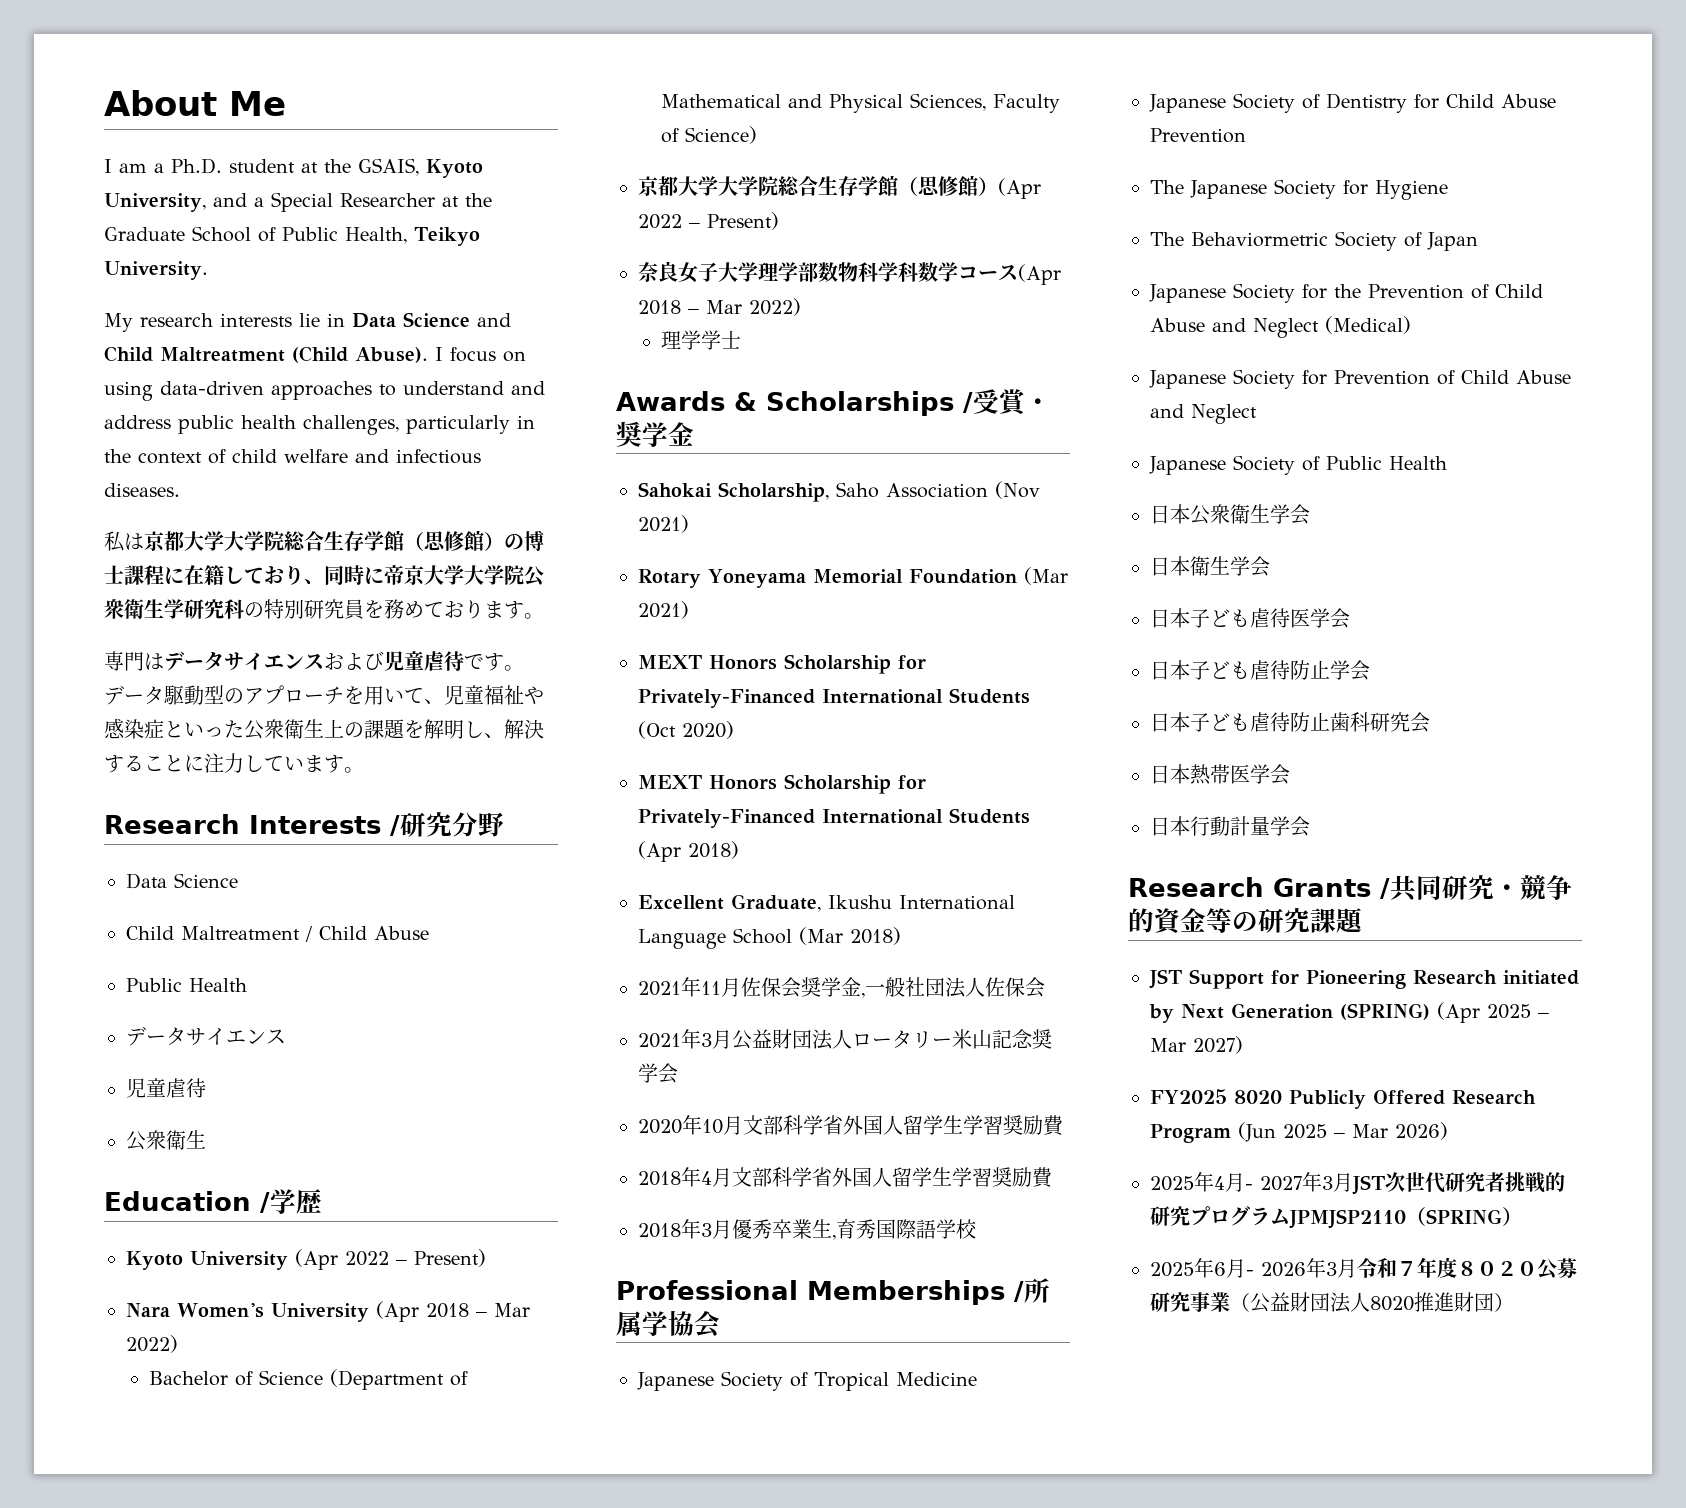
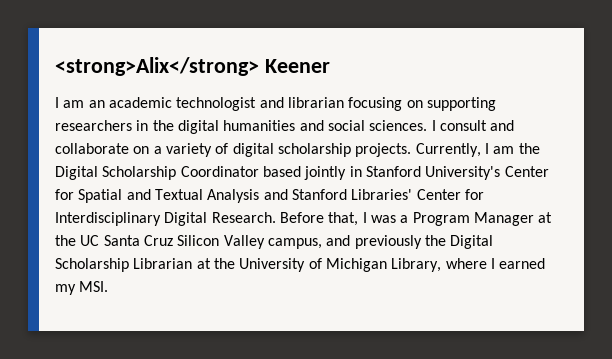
[104,90,286,116] [104,158,483,178] [104,192,492,212] [104,226,480,246] [104,261,208,280] [104,312,511,332] [104,346,526,363] [104,381,545,401] [104,415,535,435] [104,449,481,464] [104,483,180,497] [104,530,544,552] [104,565,545,587] [104,599,544,619] [104,651,524,671] [104,685,544,705] [104,718,544,740] [104,753,364,773] [104,812,504,837] [126,873,238,889] [126,926,429,942] [126,978,247,992] [126,1026,286,1046] [126,1078,206,1098] [126,1130,206,1151] [104,1189,322,1214] [126,1249,486,1270] [126,1301,530,1322] [126,1335,178,1353] [149,1369,469,1390] [661,93,1061,113] [661,126,758,144] [638,175,1041,199] [638,212,779,230] [638,261,1061,285] [638,298,801,316] [661,330,742,350] [616,389,1051,416] [616,421,694,447] [638,481,1040,502] [638,515,689,533] [638,567,1068,588] [638,601,689,619] [638,654,926,674] [638,688,1030,708] [638,721,734,739] [638,774,926,794] [638,808,1030,828] [638,841,739,862] [638,894,1015,912] [638,927,901,949] [638,977,1045,998] [638,1029,1052,1050] [638,1063,678,1084] [638,1115,1064,1136] [638,1167,1053,1188] [638,1219,977,1240] [616,1278,1050,1305] [616,1310,720,1338] [637,1371,977,1391] [1149,93,1556,113] [1150,128,1246,143] [1150,179,1448,200] [1150,231,1478,251] [1149,283,1543,303] [1150,316,1411,338] [1149,369,1571,389] [1150,404,1257,424] [1149,455,1447,475] [1150,504,1310,525] [1150,556,1270,577] [1150,608,1350,629] [1150,660,1370,681] [1150,712,1430,733] [1150,764,1290,785] [1150,816,1310,837] [1128,875,1572,902] [1128,908,1364,935] [1149,969,1579,989] [1149,1002,1549,1023] [1150,1036,1243,1054] [1150,1089,1536,1109] [1150,1122,1449,1143] [1150,1172,1565,1195] [1150,1206,1522,1229] [1150,1257,1577,1280] [1150,1292,1514,1313] About Me // I am a Ph.D. student at the GSAIS, Kyoto University, and a Special Researcher at the Graduate School of Public Health, Teikyo University. // My research interests lie in Data Science and Child Maltreatment (Child Abuse). I focus on using data-driven approaches to understand and address public health challenges, particularly in the context of child welfare and infectious diseases. // 私は京都大学大学院総合生存学館（思修館）の博士課程に在籍しており、同時に帝京大学大学院公衆衛生学研究科の特別研究員を務めております。 // 専門はデータサイエンスおよび児童虐待です。データ駆動型のアプローチを用いて、児童福祉や感染症といった公衆衛生上の課題を解明し、解決することに注力しています。 // Research Interests /研究分野 // Data Science // Child Maltreatment / Child Abuse // Public Health // データサイエンス // 児童虐待 // 公衆衛生 // Education /学歴 // Kyoto University (Apr 2022 – Present) // Nara Women's University (Apr 2018 – Mar 2022) // Bachelor of Science (Department of Mathematical and Physical Sciences, Faculty of Science) // 京都大学大学院総合生存学館（思修館）(Apr 2022 – Present) // 奈良女子大学理学部数物科学科数学コース(Apr 2018 – Mar 2022) // 理学学士 // Awards & Scholarships /受賞・奨学金 // Sahokai Scholarship, Saho Association (Nov 2021) // Rotary Yoneyama Memorial Foundation (Mar 2021) // MEXT Honors Scholarship for Privately-Financed International Students (Oct 2020) // MEXT Honors Scholarship for Privately-Financed International Students (Apr 2018) // Excellent Graduate, Ikushu International Language School (Mar 2018) // 2021年11月佐保会奨学金,一般社団法人佐保会 // 2021年3月公益財団法人ロータリー米山記念奨学会 // 2020年10月文部科学省外国人留学生学習奨励費 // 2018年4月文部科学省外国人留学生学習奨励費 // 2018年3月優秀卒業生,育秀国際語学校 // Professional Memberships /所属学協会 // Japanese Society of Tropical Medicine // Japanese Society of Dentistry for Child Abuse Prevention // The Japanese Society for Hygiene // The Behaviormetric Society of Japan // Japanese Society for the Prevention of Child Abuse and Neglect (Medical) // Japanese Society for Prevention of Child Abuse and Neglect // Japanese Society of Public Health // 日本公衆衛生学会 // 日本衛生学会 // 日本子ども虐待医学会 // 日本子ども虐待防止学会 // 日本子ども虐待防止歯科研究会 // 日本熱帯医学会 // 日本行動計量学会 // Research Grants /共同研究・競争的資金等の研究課題 // JST Support for Pioneering Research initiated by Next Generation (SPRING) (Apr 2025 – Mar 2027) // FY2025 8020 Publicly Offered Research Program (Jun 2025 – Mar 2026) // 2025年4月- 2027年3月JST次世代研究者挑戦的研究プログラムJPMJSP2110（SPRING） // 2025年6月- 2026年3月令和７年度８０２０公募研究事業（公益財団法人8020推進財団） -> [55,57,330,76] [55,97,496,111] [55,120,515,134] [55,143,540,157] [55,166,549,180] [55,189,484,203] [55,212,553,226] [55,235,494,249] [55,258,546,272] [55,281,109,295] <strong>Alix</strong> Keener // I am an academic technologist and librarian focusing on supporting researchers in the digital humanities and social sciences. I consult and collaborate on a variety of digital scholarship projects. Currently, I am the Digital Scholarship Coordinator based jointly in Stanford University's Center for Spatial and Textual Analysis and Stanford Libraries' Center for Interdisciplinary Digital Research. Before that, I was a Program Manager at the UC Santa Cruz Silicon Valley campus, and previously the Digital Scholarship Librarian at the University of Michigan Library, where I earned my MSI.

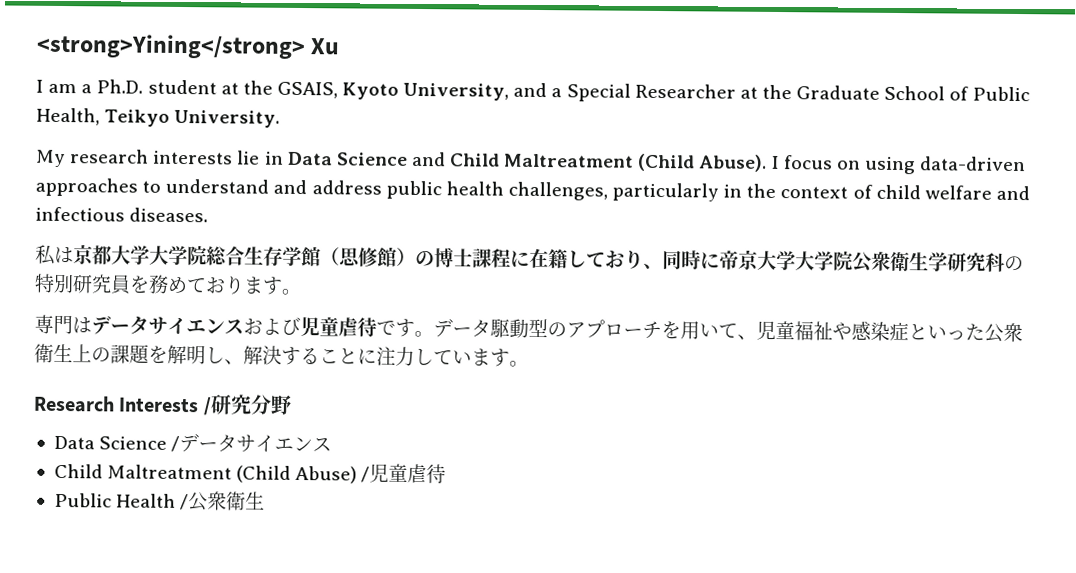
[55,57,330,76] [55,97,496,111] [55,120,515,134] [55,143,540,157] [55,166,549,180] [55,189,484,203] [55,212,553,226] [55,235,494,249] [55,258,546,272] [55,281,109,295] <strong>Alix</strong> Keener // I am an academic technologist and librarian focusing on supporting researchers in the digital humanities and social sciences. I consult and collaborate on a variety of digital scholarship projects. Currently, I am the Digital Scholarship Coordinator based jointly in Stanford University's Center for Spatial and Textual Analysis and Stanford Libraries' Center for Interdisciplinary Digital Research. Before that, I was a Program Manager at the UC Santa Cruz Silicon Valley campus, and previously the Digital Scholarship Librarian at the University of Michigan Library, where I earned my MSI. -> [36,33,341,60] [36,79,1031,102] [36,107,281,128] [35,149,1027,175] [35,177,1030,202] [35,206,209,223] [35,244,1024,273] [34,273,301,296] [34,314,1023,343] [34,343,529,367] [33,394,292,416] [53,434,333,453] [53,463,447,484] [53,491,266,512] <strong>Yining</strong> Xu // I am a Ph.D. student at the GSAIS, Kyoto University, and a Special Researcher at the Graduate School of Public Health, Teikyo University. // My research interests lie in Data Science and Child Maltreatment (Child Abuse). I focus on using data-driven approaches to understand and address public health challenges, particularly in the context of child welfare and infectious diseases. // 私は京都大学大学院総合生存学館（思修館）の博士課程に在籍しており、同時に帝京大学大学院公衆衛生学研究科の特別研究員を務めております。 // 専門はデータサイエンスおよび児童虐待です。データ駆動型のアプローチを用いて、児童福祉や感染症といった公衆衛生上の課題を解明し、解決することに注力しています。 // Research Interests /研究分野 // Data Science /データサイエンス // Child Maltreatment (Child Abuse) /児童虐待 // Public Health /公衆衛生

